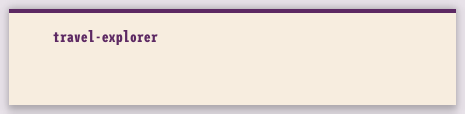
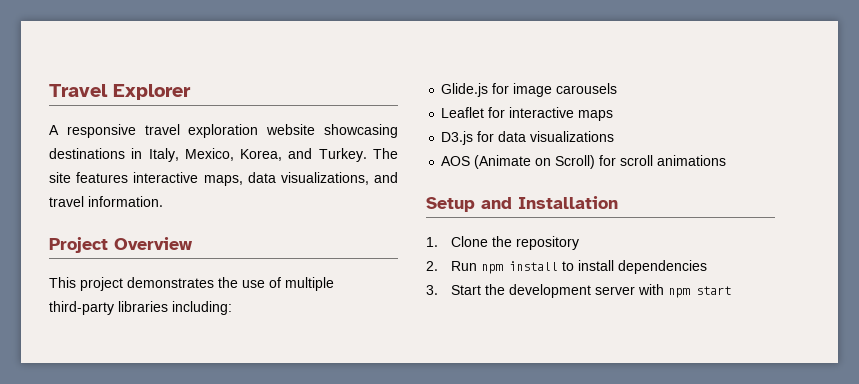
[53,30,158,46] travel-explorer -> [49,84,191,100] [49,124,399,138] [49,148,398,162] [49,172,398,186] [49,196,163,207] [49,237,193,253] [49,277,334,291] [49,301,232,315] [441,83,618,97] [441,107,614,121] [441,131,615,145] [441,155,727,169] [426,196,618,212] [426,236,580,250] [426,260,708,274] [426,284,732,298] Travel Explorer // A responsive travel exploration website showcasing destinations in Italy, Mexico, Korea, and Turkey. The site features interactive maps, data visualizations, and travel information. // Project Overview // This project demonstrates the use of multiple third-party libraries including: // Glide.js for image carousels // Leaflet for interactive maps // D3.js for data visualizations // AOS (Animate on Scroll) for scroll animations // Setup and Installation // 1. Clone the repository // 2. Run npm install to install dependencies // 3. Start the development server with npm start

